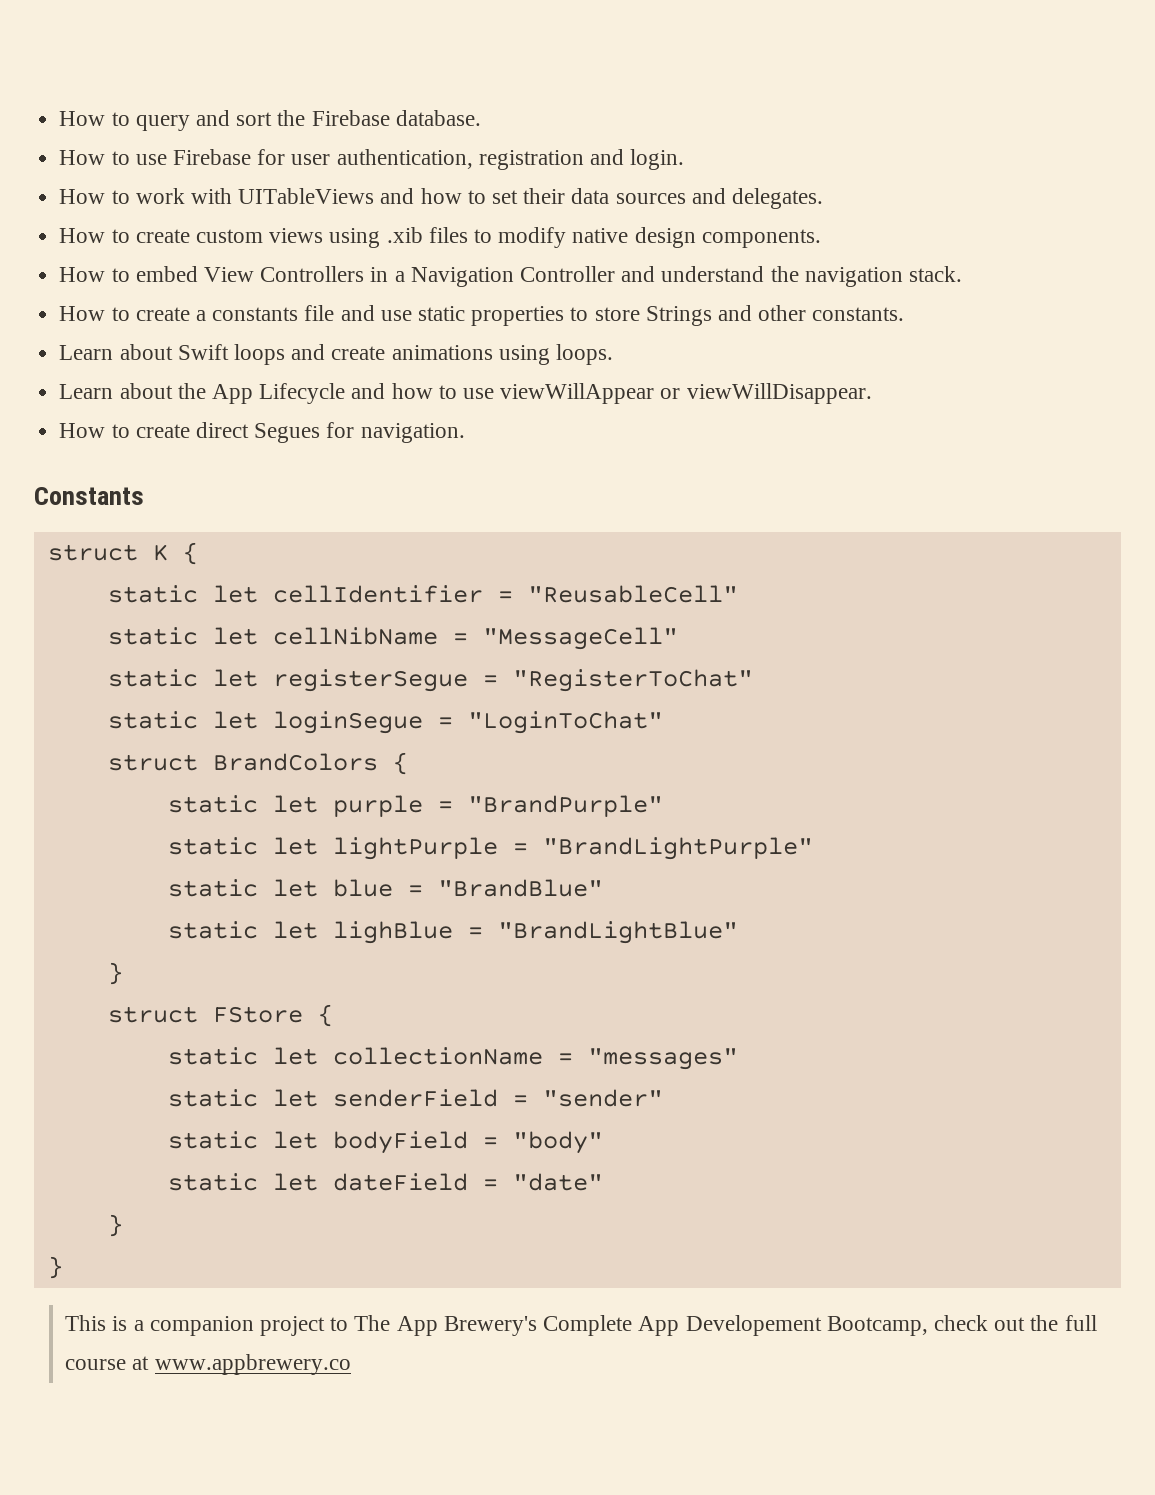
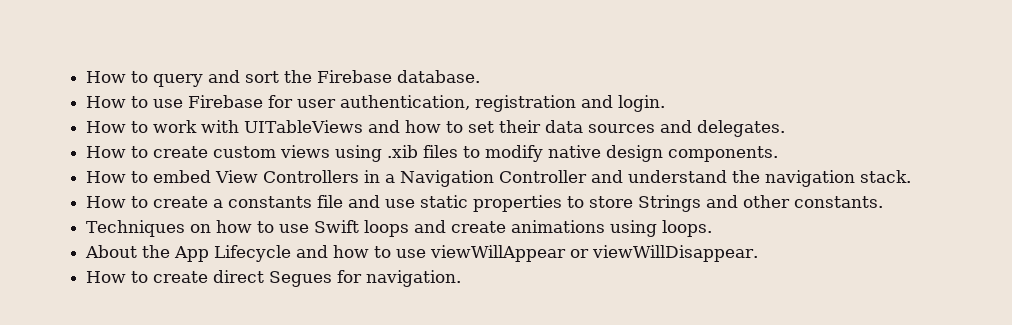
[59,344,173,360] Learn about -> [86,220,310,237] Techniques on how to use
[59,383,173,399] Learn about -> [85,245,138,258] About
[34,487,144,505] [47,542,198,565] [107,585,738,603] [107,627,678,650] [107,669,753,692] [107,711,663,734] [107,752,408,775] [167,795,663,817] [167,837,813,860] [167,879,603,897] [167,921,738,944] [107,962,123,985] [107,1004,333,1027] [167,1047,738,1070] [167,1089,663,1107] [167,1131,603,1154] [167,1173,603,1191] [107,1214,123,1237] [47,1256,63,1279] [65,1315,1097,1336] [65,1354,351,1375] // Constants // struct K { // static let cellIdentifier = "ReusableCell" // static let cellNibName = "MessageCell" // static let registerSegue = "RegisterToChat" // static let loginSegue = "LoginToChat" // struct BrandColors { // static let purple = "BrandPurple" // static let lightPurple = "BrandLightPurple" // static let blue = "BrandBlue" // static let lighBlue = "BrandLightBlue" // } // struct FStore { // static let collectionName = "messages" // static let senderField = "sender" // static let bodyField = "body" // static let dateField = "date" // } // } // This is a companion project to The App Brewery's Complete App Developement Bootcamp, check out the full course at www.appbrewery.co -> (462, 278) none

